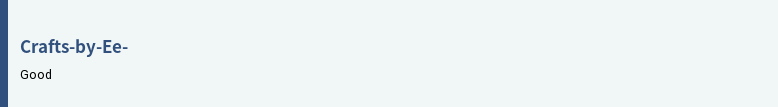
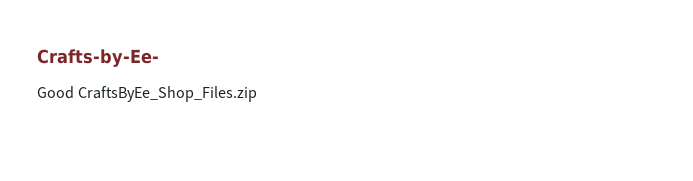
(52, 74) none -> [78,86,258,102] CraftsByEe_Shop_Files.zip

